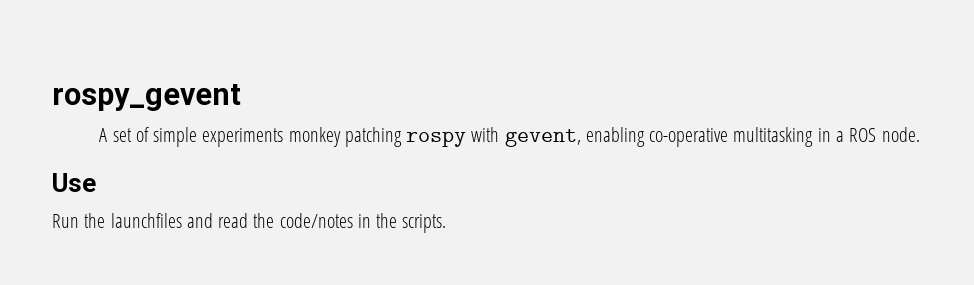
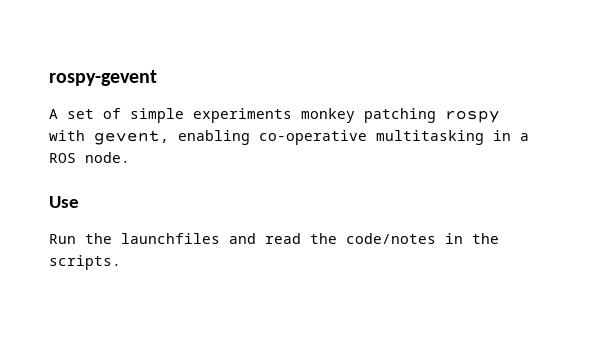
[52,84,241,111] rospy_gevent -> [49,70,157,86] rospy-gevent

